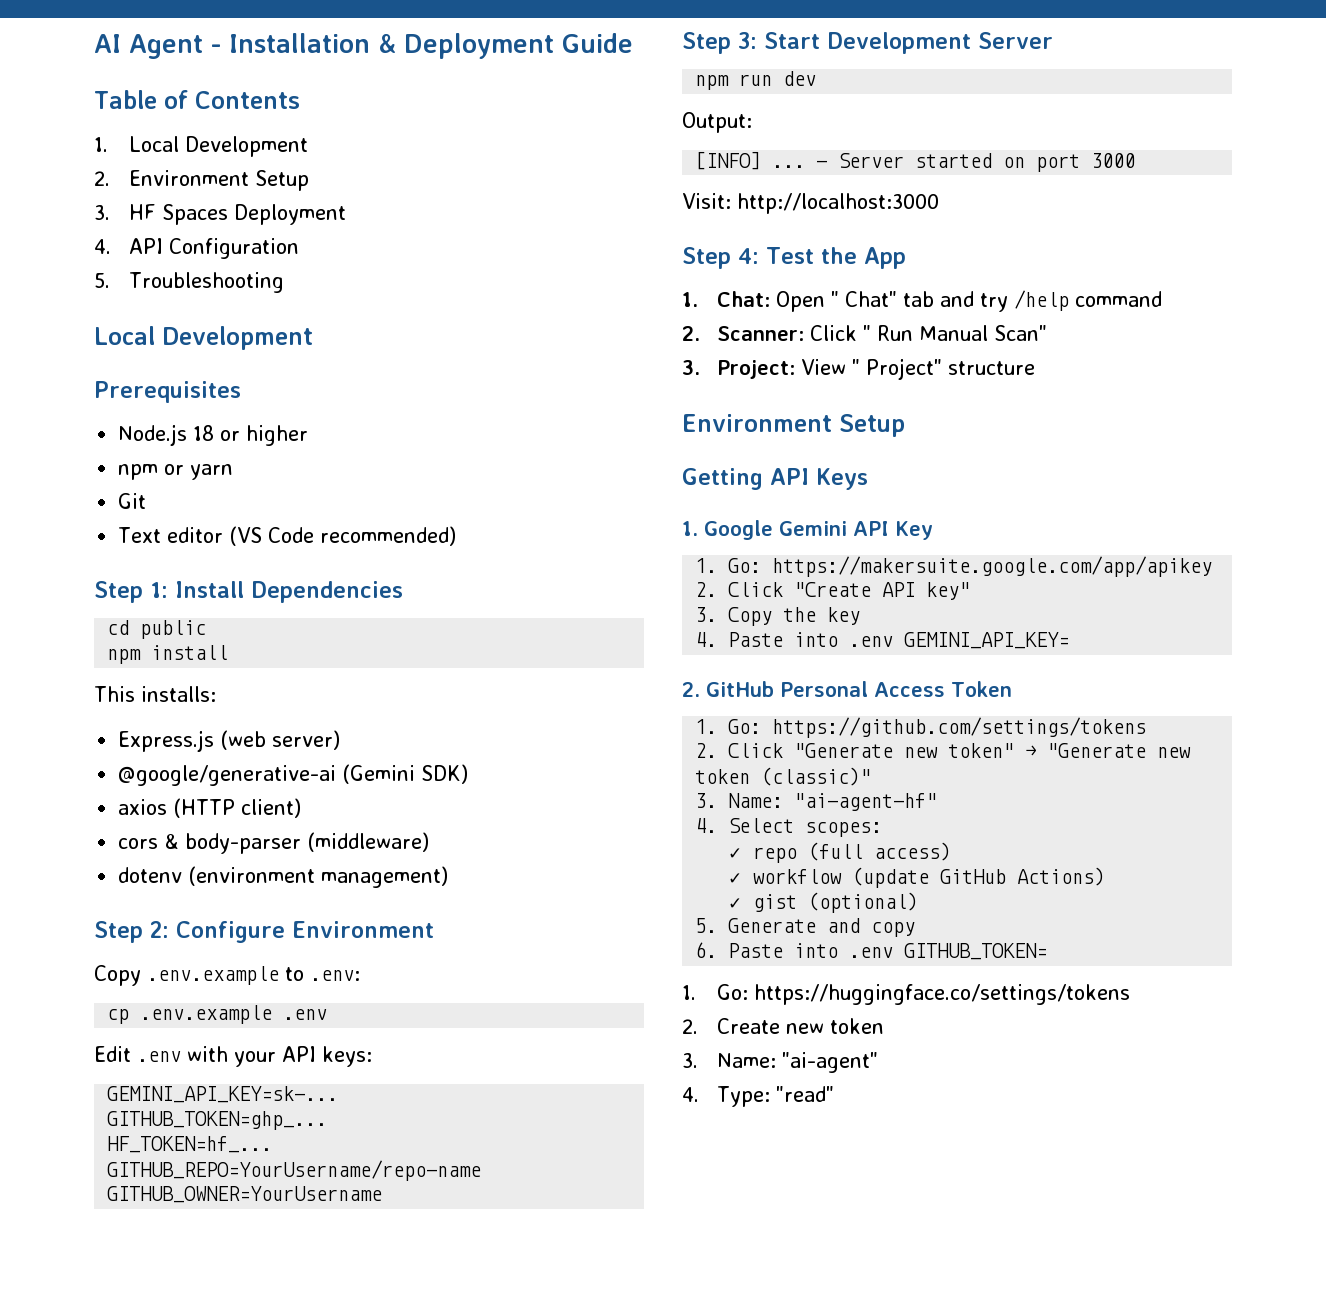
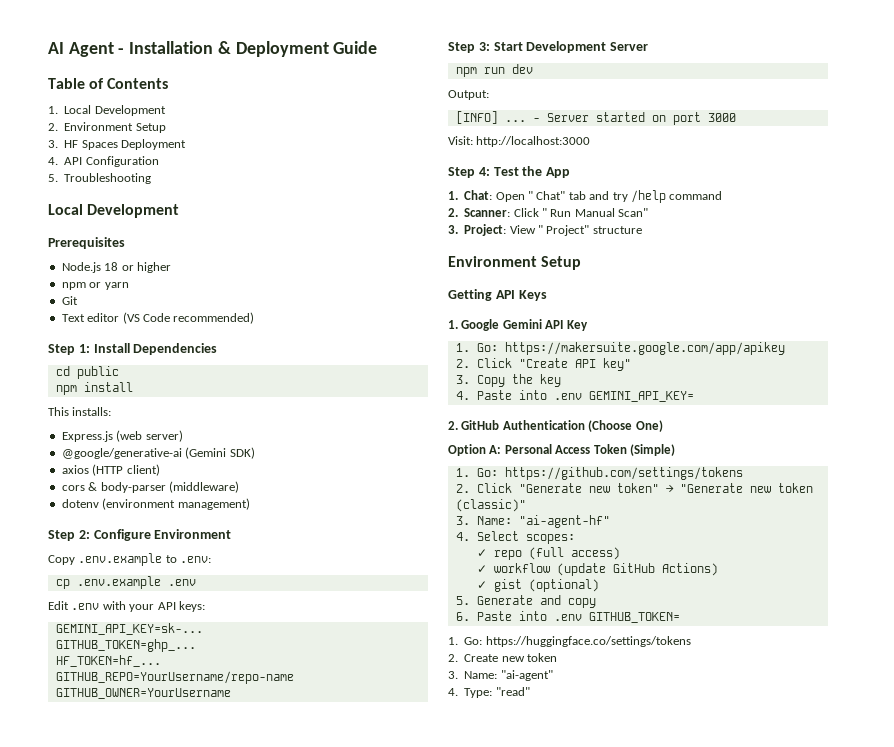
(774, 689) none -> [502,420,663,432] [448,444,502,456] Authentication (Choose One) // Option A:
(1012, 689) none -> [629,444,675,456] (Simple)

